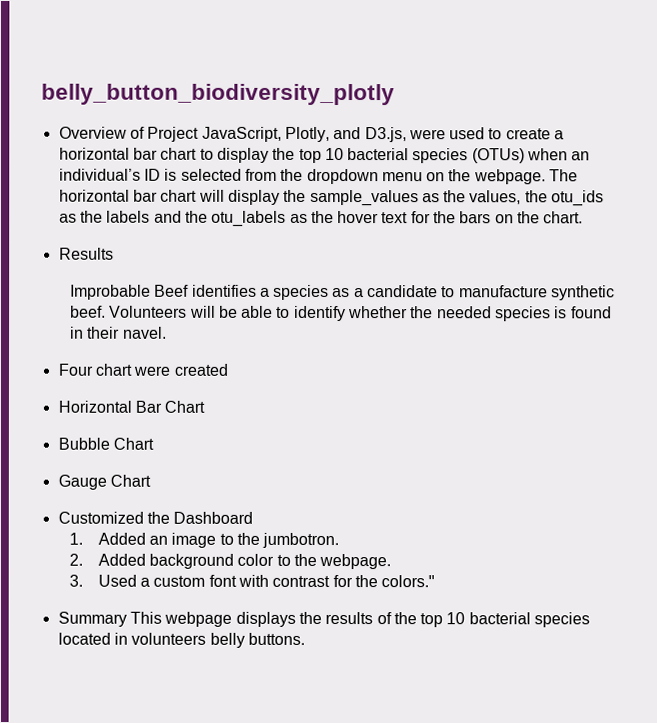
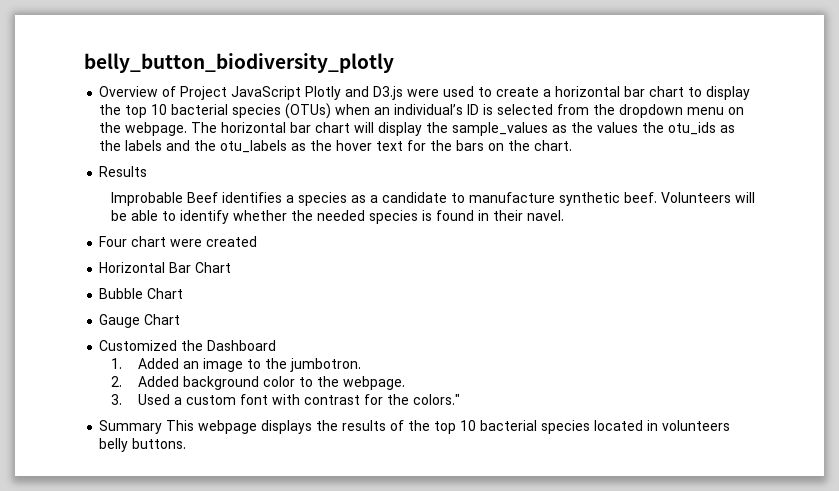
[201,126,407,143] JavaScript, Plotly, and D3.js, -> [231,86,404,100] JavaScript Plotly and D3.js
[469,190,522,205] values, -> [597,122,639,133] values

